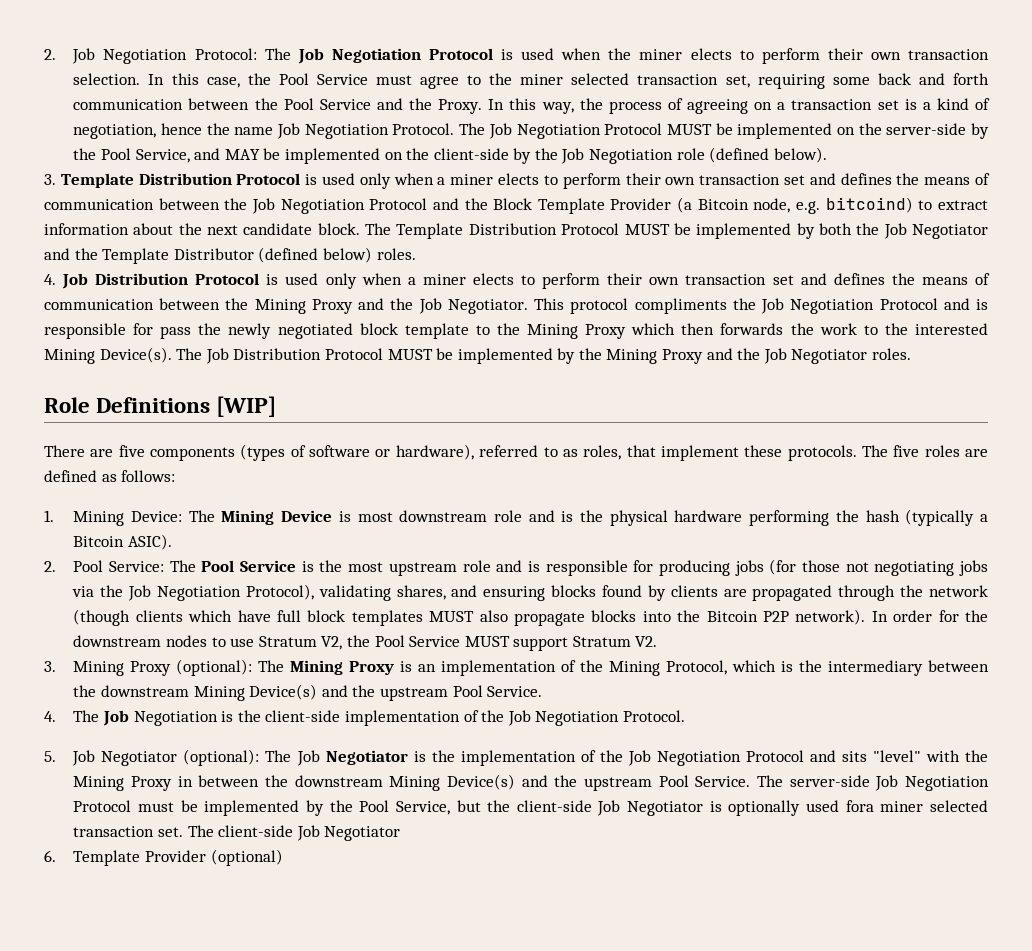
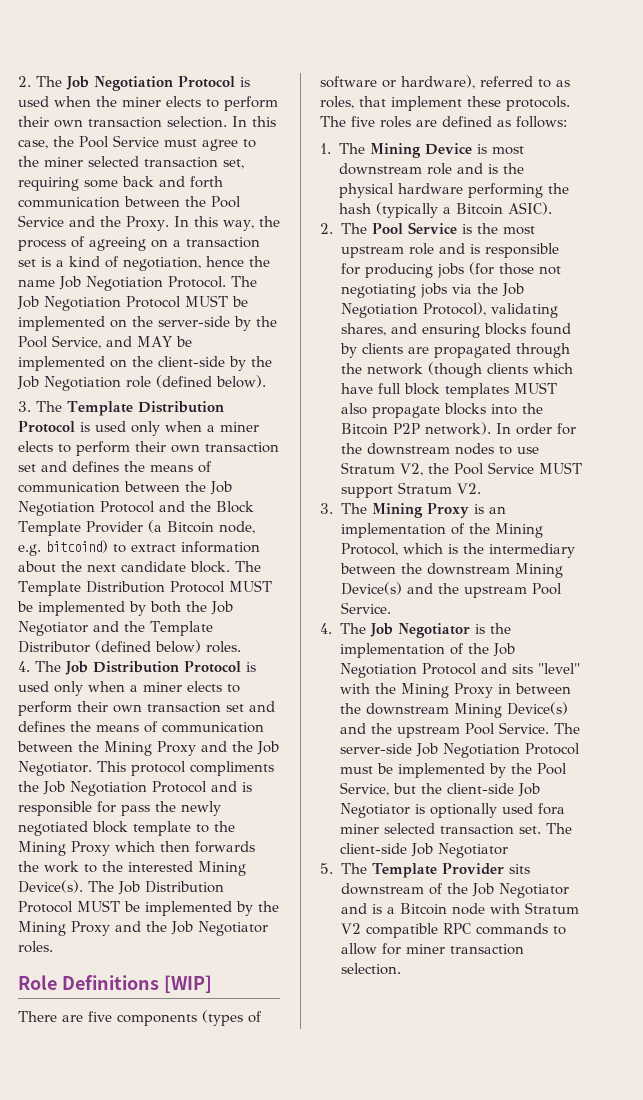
[44,48,257,64] 2. Job Negotiation Protocol: -> [18,76,31,87] 2.
(56, 179) none -> [36,401,62,412] The
(56, 279) none -> [35,661,61,672] The
[73,511,183,526] Mining Device: -> (331, 148) none
[73,560,165,572] Pool Service: -> (333, 228) none
[73,659,253,676] Mining Proxy (optional): -> (333, 508) none
[133,710,685,726] [44,749,320,766] Negotiation is the client-side implementation of the Job Negotiation Protocol. // 5. Job Negotiator (optional): The Job -> (393, 630) none
[44,849,283,866] 6. Template Provider (optional) -> [320,863,531,878] [340,883,569,898] [340,902,579,915] [340,923,566,938] [340,943,524,955] [340,963,401,975] 5. The Template Provider sits downstream of the Job Negotiator and is a Bitcoin node with Stratum V2 compatible RPC commands to allow for miner transaction selection.

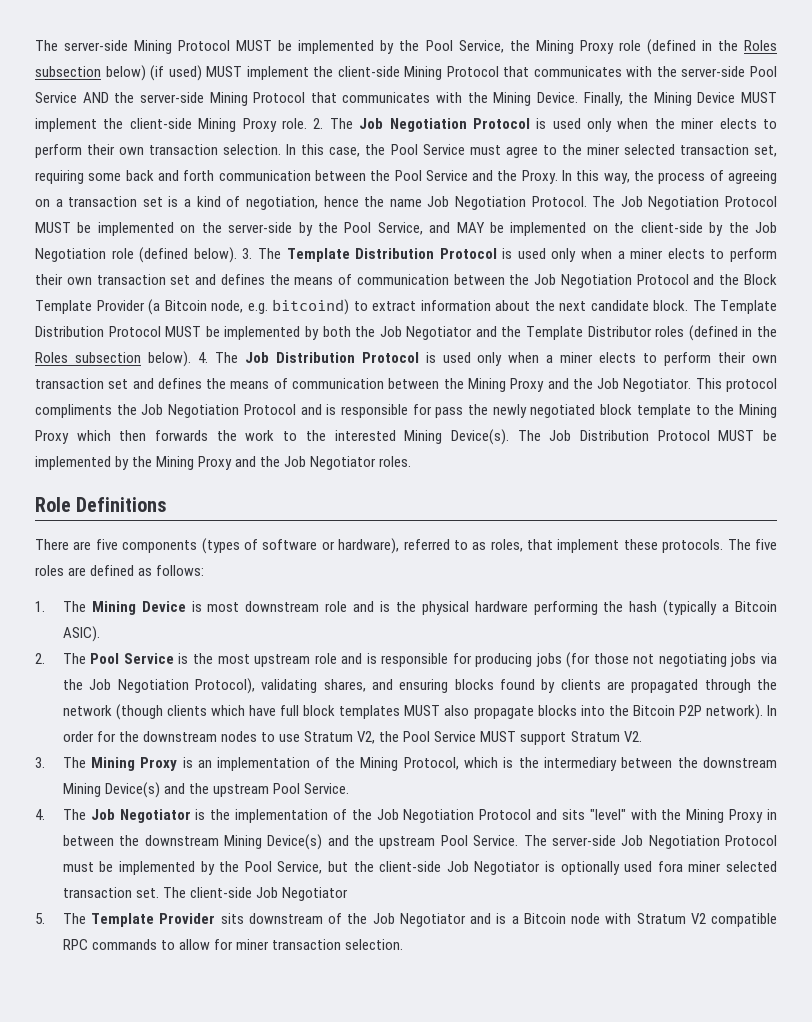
(18, 81) none -> [35,39,777,55] [35,65,777,81] [35,92,777,106] [35,118,307,132] The server-side Mining Protocol MUST be implemented by the Pool Service, the Mining Proxy role (defined in the Roles subsection below) (if used) MUST implement the client-side Mining Protocol that communicates with the server-side Pool Service AND the server-side Mining Protocol that communicates with the Mining Device. Finally, the Mining Device MUST implement the client-side Mining Proxy role.
(49, 101) none -> [587,118,613,132] only
(266, 381) // -> (237, 255) none
[95,640,241,653] (defined below) roles. // -> [655,325,777,341] [35,351,191,367] roles (defined in the Roles subsection below).
[163,975,212,993] [WIP] -> (168, 504) none

